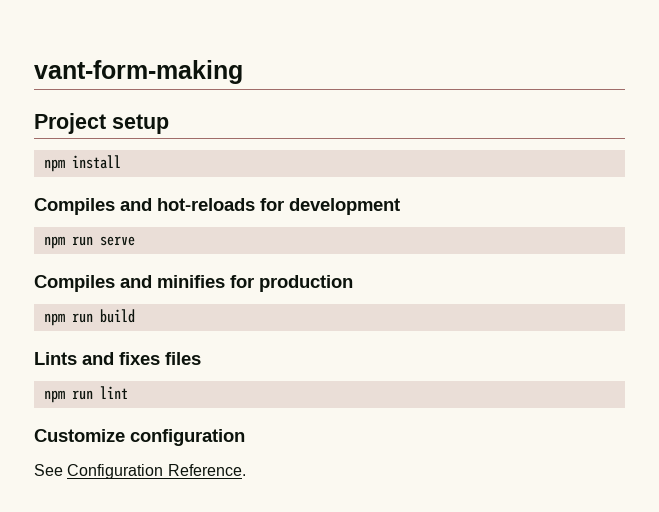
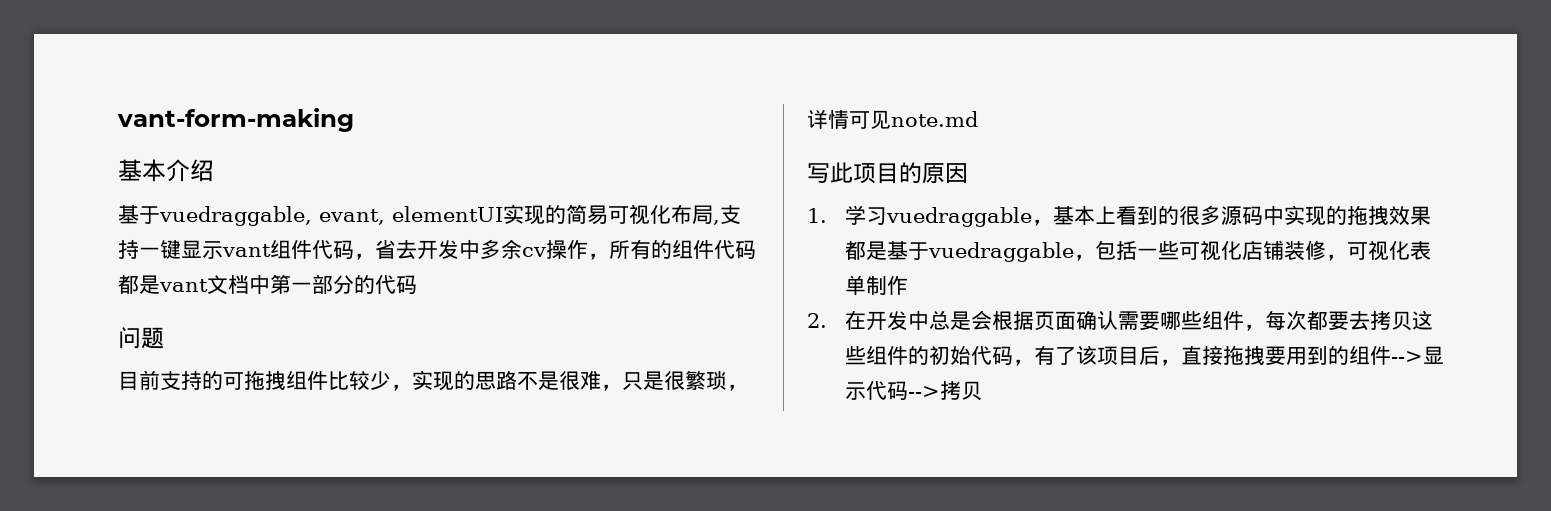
[34,113,169,134] [43,155,121,172] [34,198,400,215] [43,236,135,249] [34,275,353,292] [43,309,135,326] [34,352,201,365] [43,386,128,403] [34,429,245,446] [34,464,246,479] Project setup // npm install // Compiles and hot-reloads for development // npm run serve // Compiles and minifies for production // npm run build // Lints and fixes files // npm run lint // Customize configuration // See Configuration Reference. -> [118,159,214,182] [118,204,741,226] [118,239,756,260] [118,274,417,295] [118,327,164,349] [118,370,748,391] [807,110,978,129] [807,162,968,184] [807,205,1431,227] [844,240,1431,262] [844,275,908,296] [807,310,1433,331] [844,345,1444,366] [844,381,982,401] 基本介绍 // 基于vuedraggable, evant, elementUI实现的简易可视化布局,支持一键显示vant组件代码，省去开发中多余cv操作，所有的组件代码都是vant文档中第一部分的代码 // 问题 // 目前支持的可拖拽组件比较少，实现的思路不是很难，只是很繁琐，详情可见note.md // 写此项目的原因 // 1.学习vuedraggable，基本上看到的很多源码中实现的拖拽效果都是基于vuedraggable，包括一些可视化店铺装修，可视化表单制作 // 2.在开发中总是会根据页面确认需要哪些组件，每次都要去拷贝这些组件的初始代码，有了该项目后，直接拖拽要用到的组件-->显示代码-->拷贝

